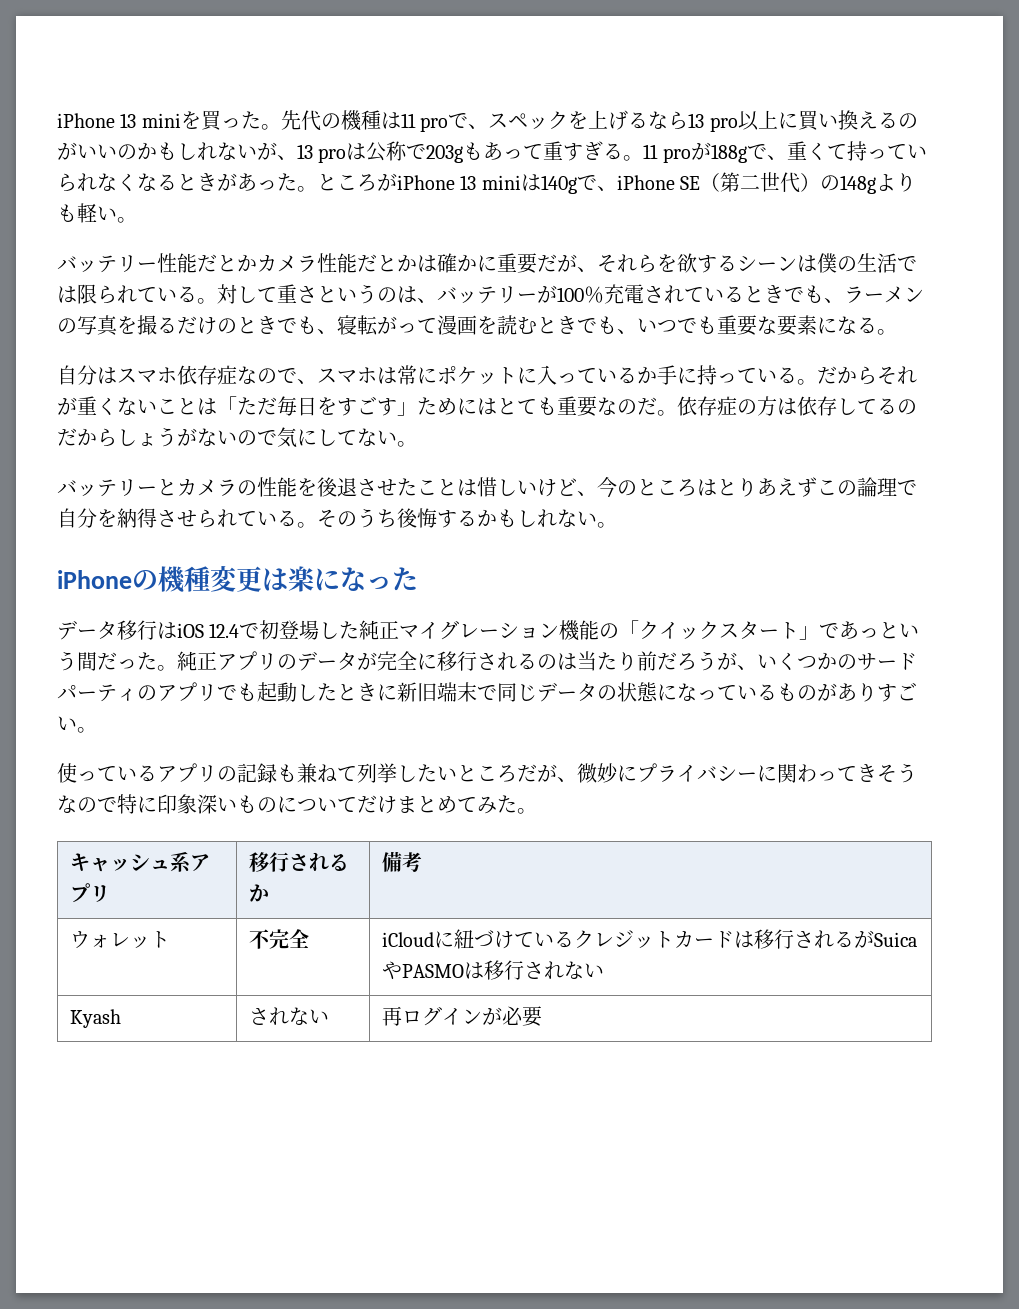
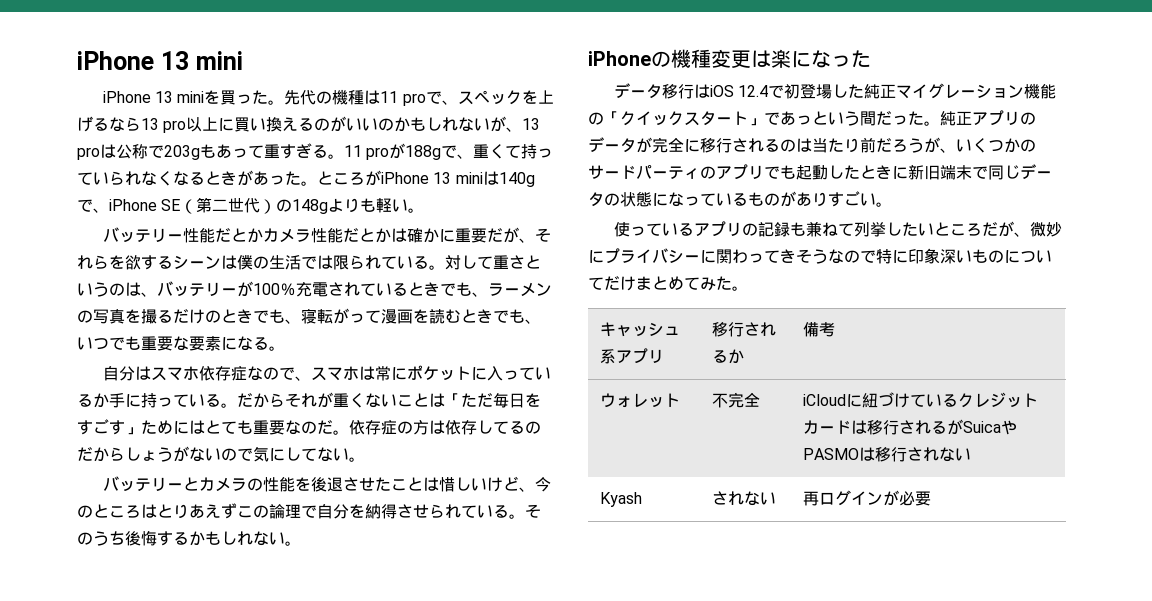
[57,113,181,128] iPhone 13 mini -> [77,51,243,70] [102,91,205,103] iPhone 13 mini // iPhone 13 mini

